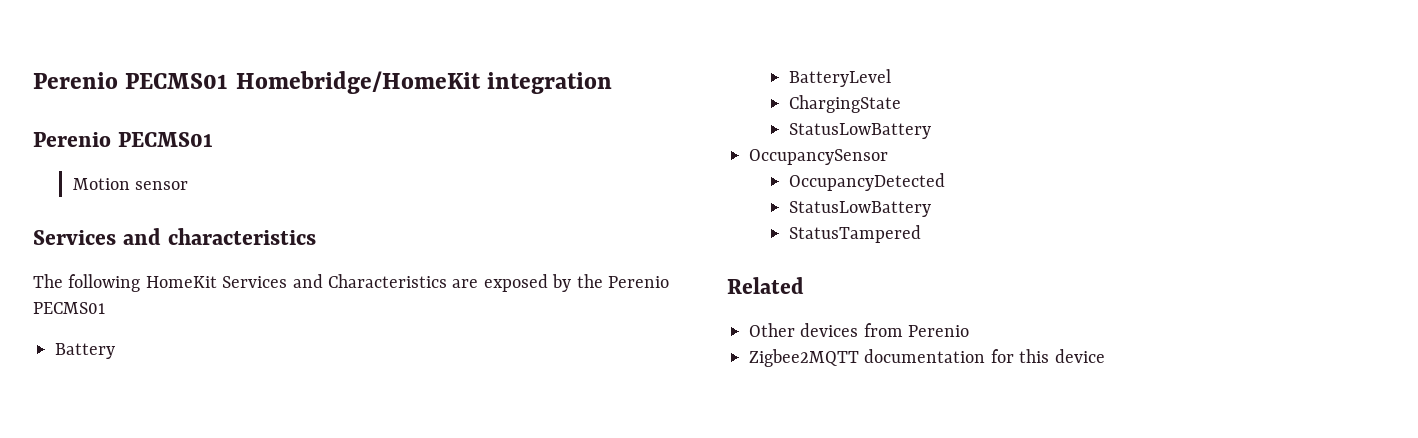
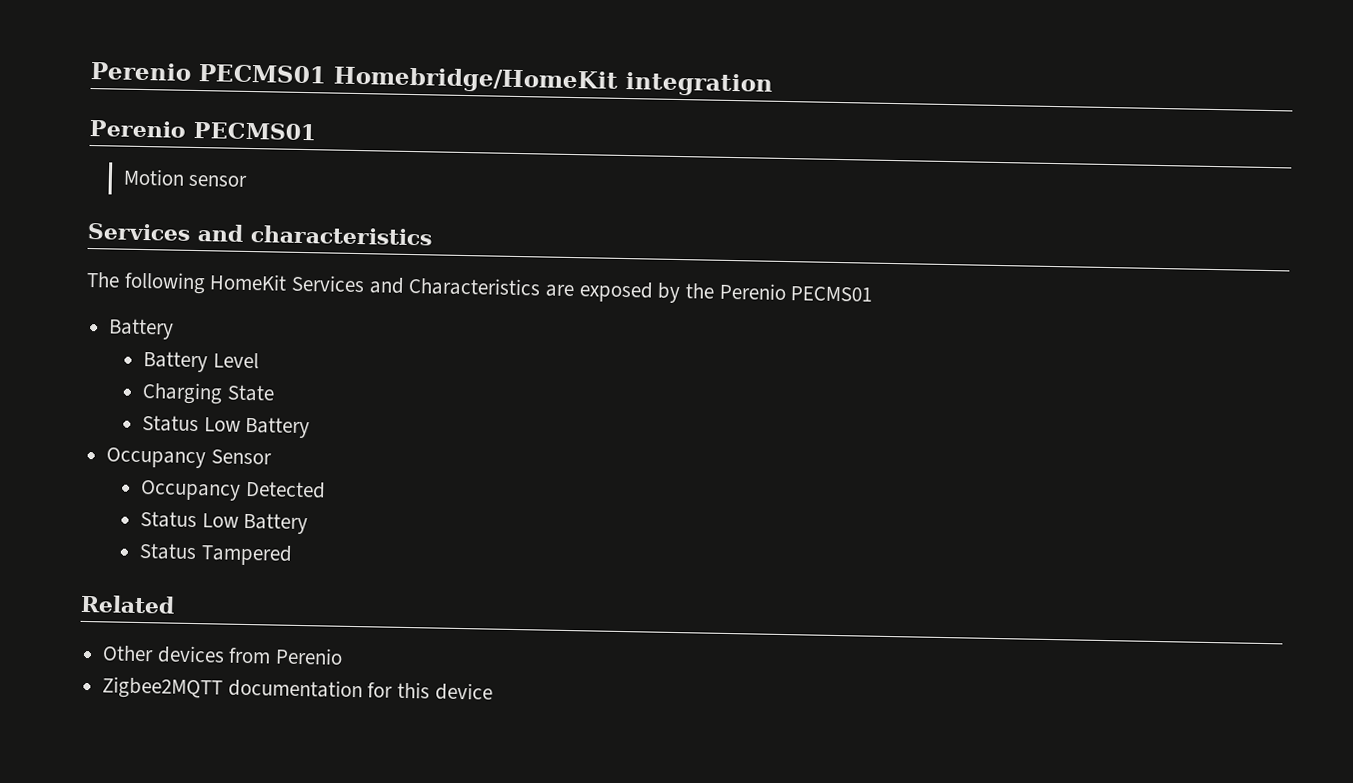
[788,69,891,87] [788,95,901,113] [788,123,931,139] [749,149,888,165] [788,173,945,191] [788,201,931,217] [788,225,921,243] BatteryLevel // ChargingState // StatusLowBattery // OccupancySensor // OccupancyDetected // StatusLowBattery // StatusTampered -> [142,351,259,373] [141,382,275,405] [141,415,311,439] [106,447,272,469] [139,480,326,501] [139,510,309,535] [138,542,293,566] Battery Level // Charging State // Status Low Battery // Occupancy Sensor // Occupancy Detected // Status Low Battery // Status Tampered

